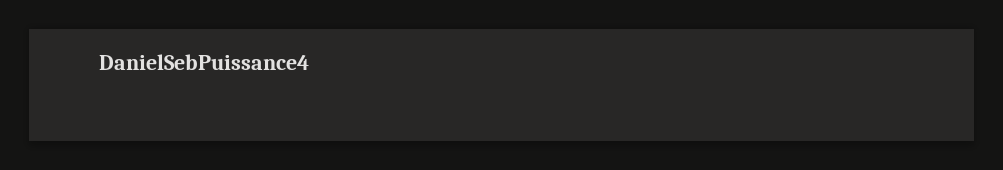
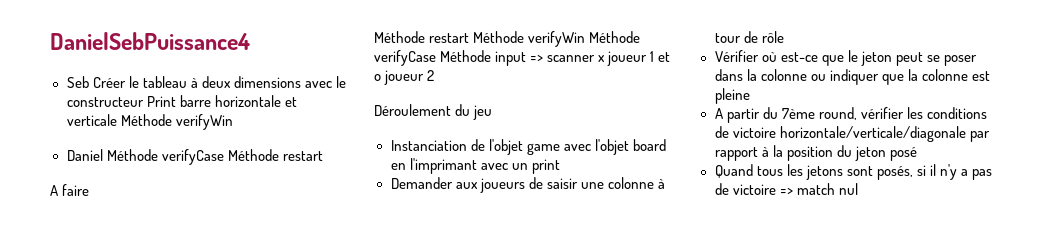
(309, 62) none -> [66,76,346,88] [66,95,297,107] [66,114,233,130] [66,149,323,165] [50,184,90,196] [374,31,641,47] [374,50,671,66] [374,70,435,85] [374,104,493,120] [390,139,666,155] [390,158,560,174] [390,177,665,193] [714,31,784,43] [714,50,977,66] [714,69,990,85] [714,88,750,104] [714,107,987,123] [714,126,990,142] [714,145,917,161] [714,164,992,180] [714,183,858,195] // Seb Créer le tableau à deux dimensions avec le constructeur Print barre horizontale et verticale Méthode verifyWin // Daniel Méthode verifyCase Méthode restart // A faire // Méthode restart Méthode verifyWin Méthode verifyCase Méthode input => scanner x joueur 1 et o joueur 2 // Déroulement du jeu // Instanciation de l'objet game avec l'objet board en l'imprimant avec un print // Demander aux joueurs de saisir une colonne à tour de rôle // Vérifier où est-ce que le jeton peut se poser dans la colonne ou indiquer que la colonne est pleine // A partir du 7ème round, vérifier les conditions de victoire horizontale/verticale/diagonale par rapport à la position du jeton posé // Quand tous les jetons sont posés, si il n'y a pas de victoire => match nul

